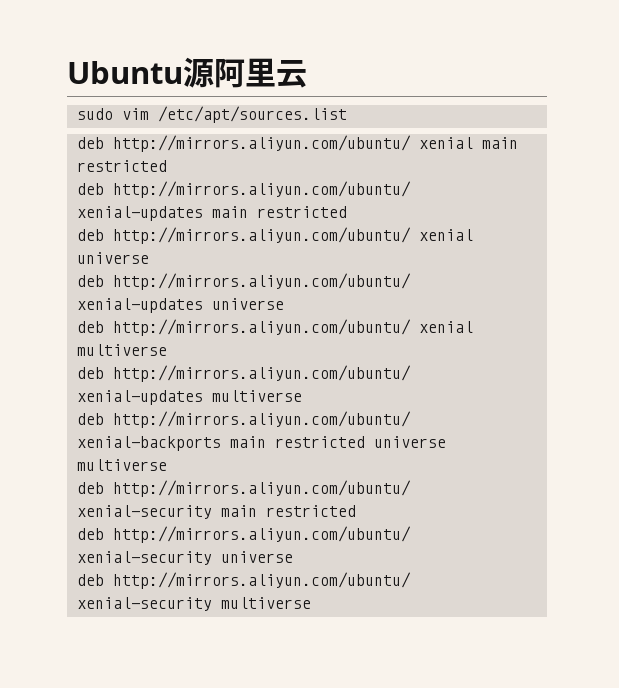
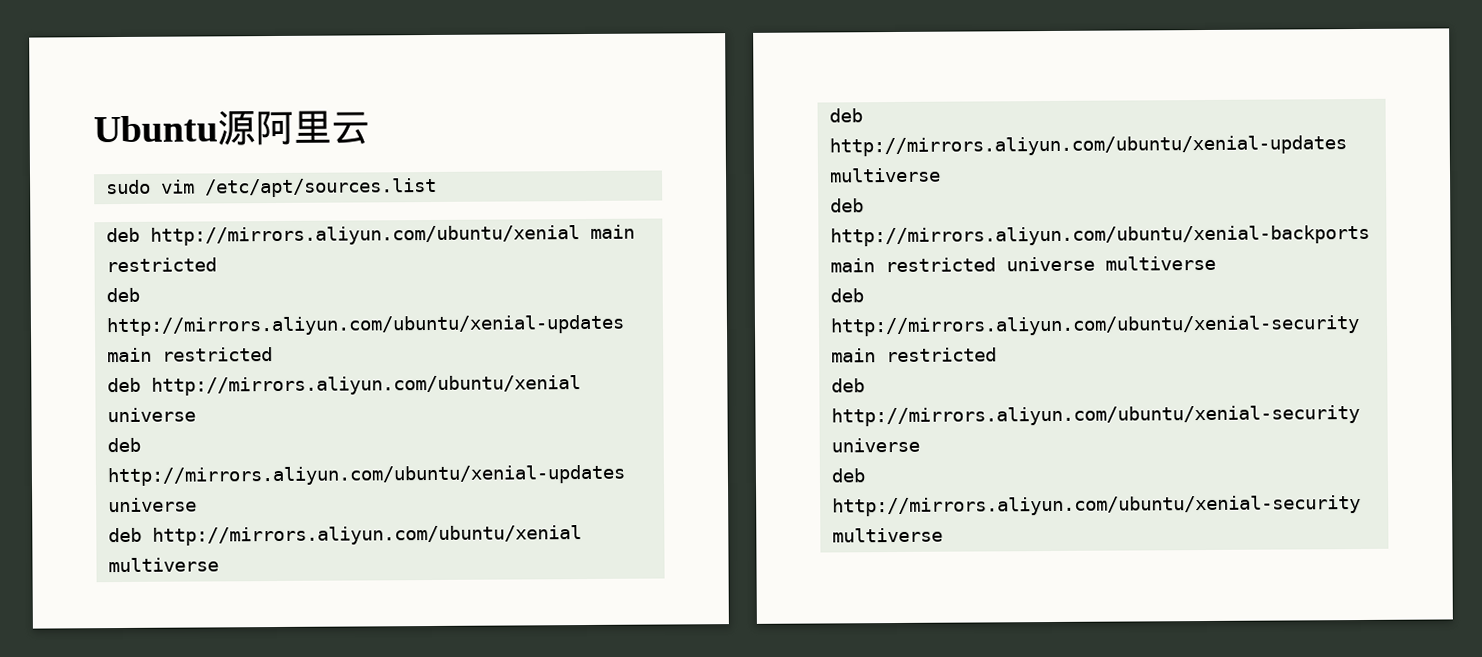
[113,135,519,152] [77,160,168,172] [77,181,412,198] [77,206,348,221] [77,227,474,244] [77,252,150,264] [77,273,412,290] [77,298,285,313] [77,319,474,336] [77,344,168,356] [77,365,412,382] [77,390,303,405] [77,411,412,428] [77,436,222,451] http://mirrors.aliyun.com/ubuntu/ xenial main restricted // deb http://mirrors.aliyun.com/ubuntu/ xenial-updates main restricted // deb http://mirrors.aliyun.com/ubuntu/ xenial universe // deb http://mirrors.aliyun.com/ubuntu/ xenial-updates universe // deb http://mirrors.aliyun.com/ubuntu/ xenial multiverse // deb http://mirrors.aliyun.com/ubuntu/ xenial-updates multiverse // deb http://mirrors.aliyun.com/ubuntu/ xenial-backports -> [150,224,635,246] [106,257,217,273] [106,287,140,303] [106,314,625,337] [107,347,273,363] [107,375,581,396] [107,407,196,423] [107,437,141,453] [107,464,625,487] [108,497,197,513] [108,525,582,546] [108,557,219,573] [829,108,863,123] [829,135,1347,157] [829,167,941,183] [830,198,864,213] [830,224,1370,247] http://mirrors.aliyun.com/ubuntu/xenial main restricted // deb http://mirrors.aliyun.com/ubuntu/xenial-updates main restricted // deb http://mirrors.aliyun.com/ubuntu/xenial universe // deb http://mirrors.aliyun.com/ubuntu/xenial-updates universe // deb http://mirrors.aliyun.com/ubuntu/xenial multiverse // deb http://mirrors.aliyun.com/ubuntu/xenial-updates multiverse // deb http://mirrors.aliyun.com/ubuntu/xenial-backports
[113,480,412,497] [77,505,357,519] [77,526,412,543] [77,551,294,565] [77,572,412,589] [77,597,213,611] http://mirrors.aliyun.com/ubuntu/ xenial-security main restricted // deb http://mirrors.aliyun.com/ubuntu/ xenial-security universe // deb http://mirrors.aliyun.com/ubuntu/ xenial-security -> [830,315,1360,337] [831,347,997,363] [831,378,865,393] [831,405,1360,427] [831,437,920,453] [831,468,865,483] [832,495,1361,517] http://mirrors.aliyun.com/ubuntu/xenial-security main restricted // deb http://mirrors.aliyun.com/ubuntu/xenial-security universe // deb http://mirrors.aliyun.com/ubuntu/xenial-security

